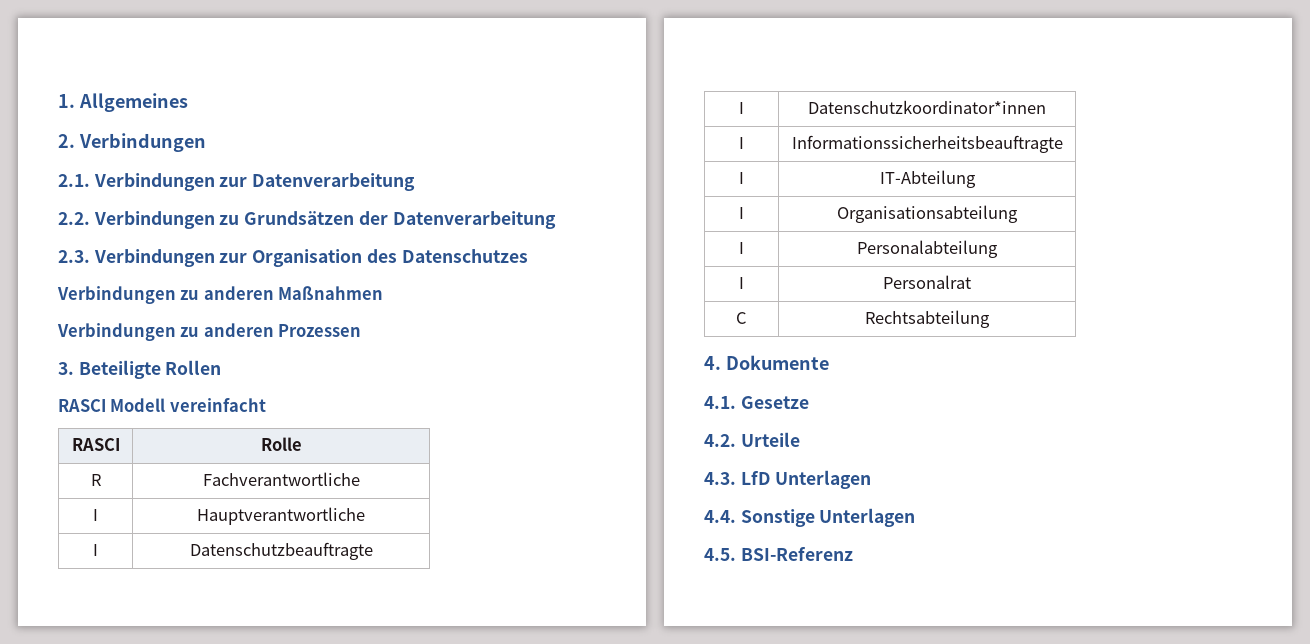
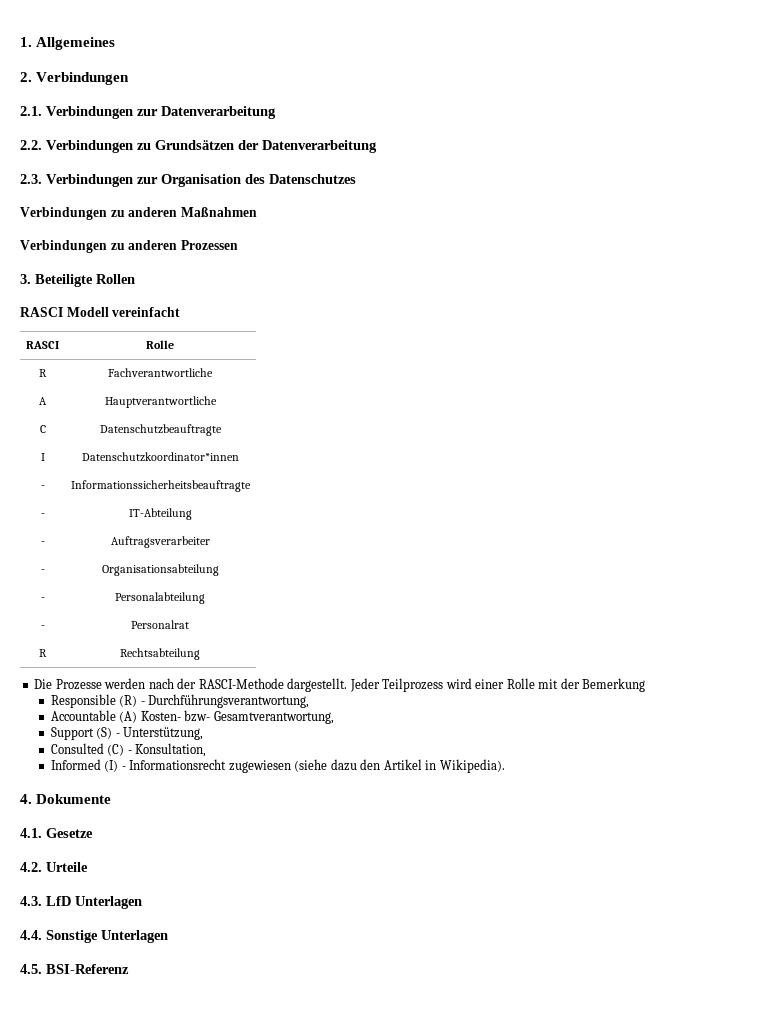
[93,509,98,521] I -> [39,397,47,405] A
[93,544,98,556] I -> [39,425,46,433] C
[739,137,744,149] I -> [40,485,45,489] -
[739,172,744,184] I -> [40,513,45,517] -
[739,207,744,219] I -> [40,541,45,545] [110,536,210,548] [40,569,45,573] - | Auftragsverarbeiter // -
[739,242,744,254] I -> [40,597,45,601] -
[739,277,744,289] I -> [40,625,45,629] -
[736,312,747,324] C -> [39,649,47,657] R
(990, 319) none -> [34,678,646,692] [50,694,310,708] [50,710,334,724] [50,727,204,740] [50,743,207,757] [50,759,505,773] // Die Prozesse werden nach der RASCI-Methode dargestellt. Jeder Teilprozess wird einer Rolle mit der Bemerkung // Responsible (R) - Durchführungsverantwortung, // Accountable (A) Kosten- bzw- Gesamtverantwortung, // Support (S) - Unterstützung, // Consulted (C) - Konsultation, // Informed (I) - Informationsrecht zugewiesen (siehe dazu den Artikel in Wikipedia).

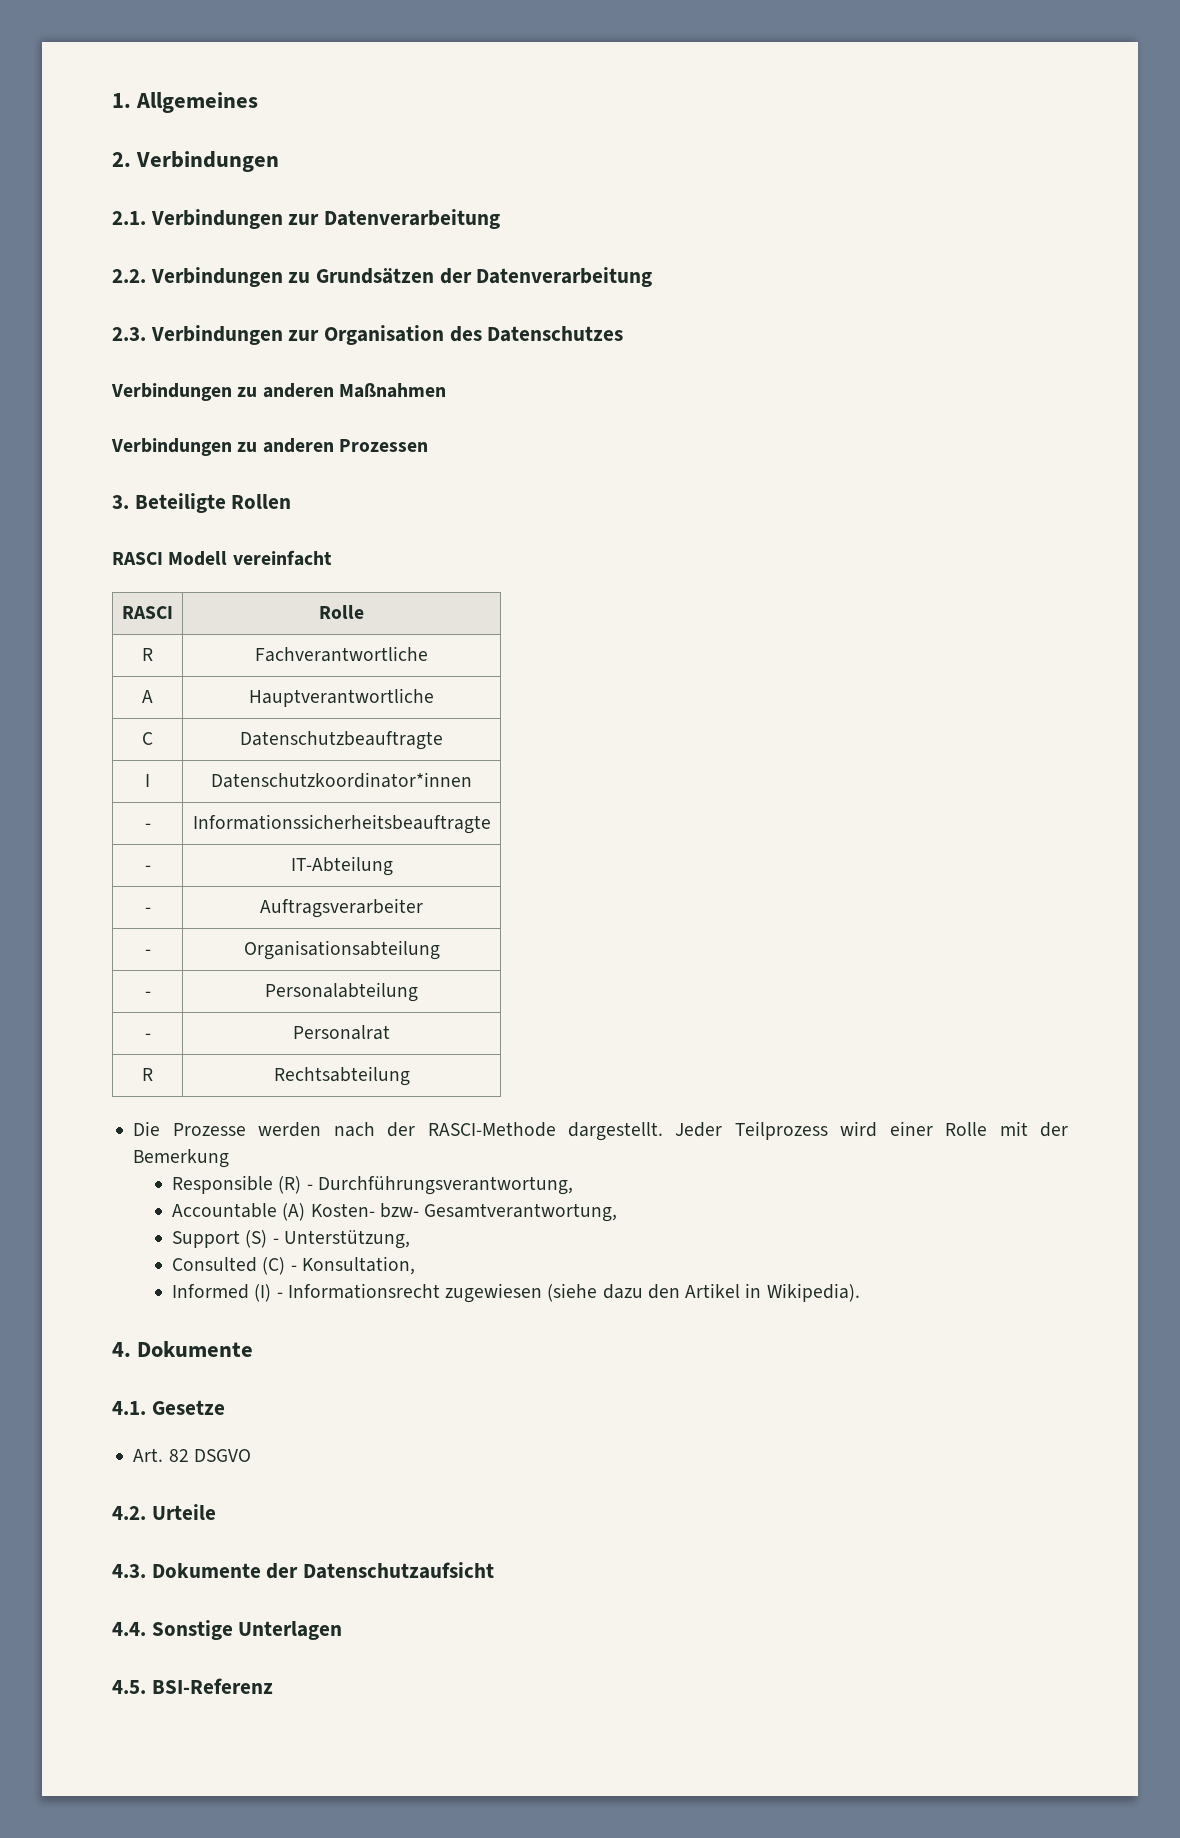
(93, 833) none -> [133,1448,251,1462] // Art. 82 DSGVO
[46,896,142,909] LfD Unterlagen -> [151,1562,495,1579] Dokumente der Datenschutzaufsicht

